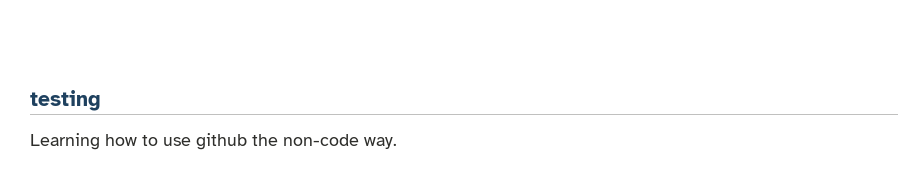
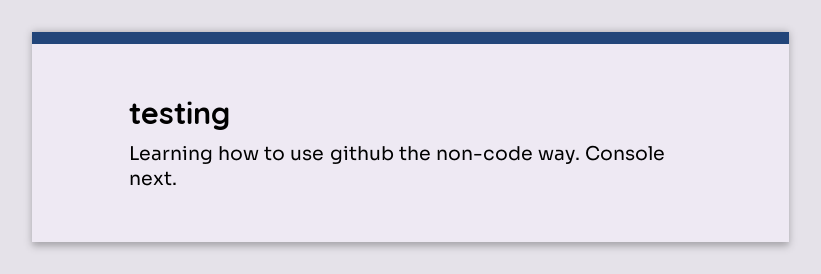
(397, 143) none -> [585,145,666,161] [129,171,177,186] Console next.

